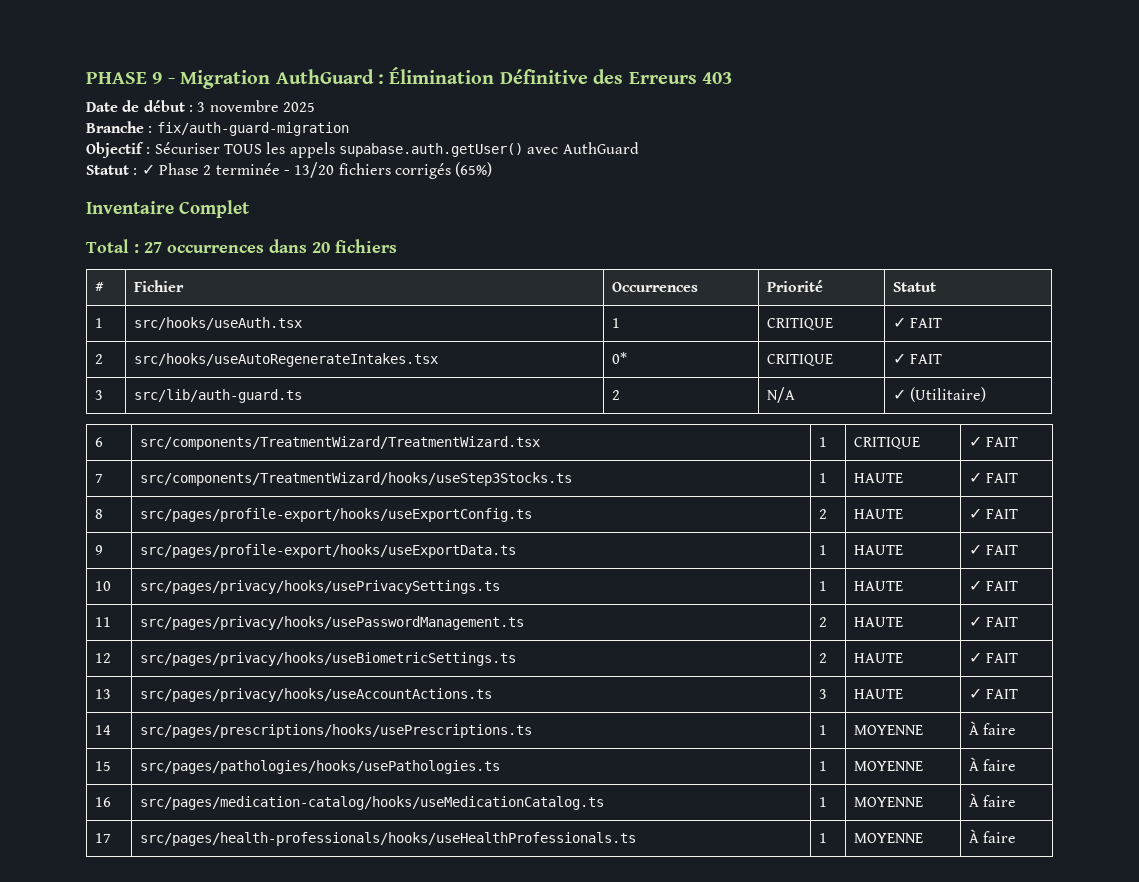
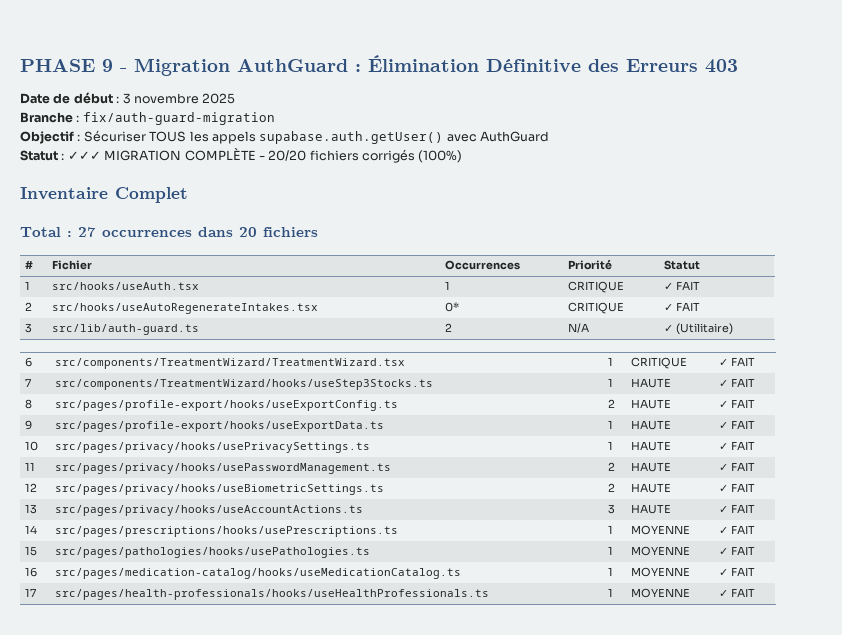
[141,162,335,178] ✓ Phase 2 terminée - 13/20 -> [67,148,307,161] ✓✓✓ MIGRATION COMPLÈTE - 20/20
[455,162,493,177] (65%) -> [418,150,463,163] (100%)
[968,721,1017,735] À faire -> [719,525,756,534] ✓ FAIT
[968,757,1017,771] À faire -> [719,546,756,555] ✓ FAIT
[968,793,1017,807] À faire -> [719,567,756,576] ✓ FAIT
[968,829,1017,843] À faire -> [719,588,756,597] ✓ FAIT

